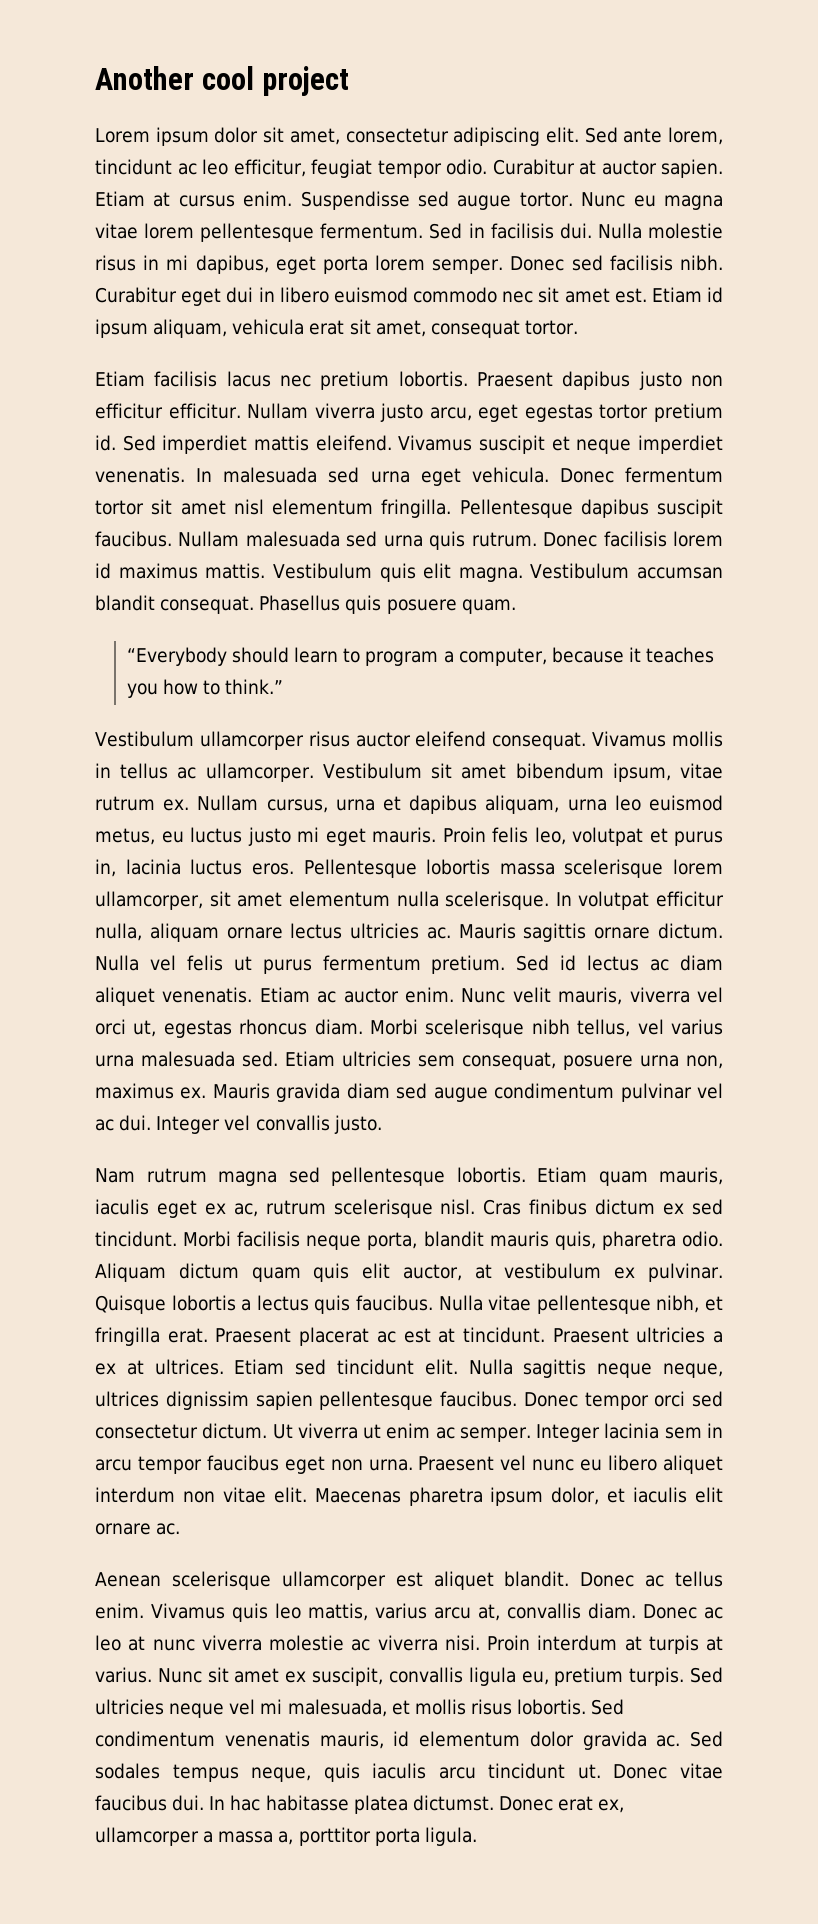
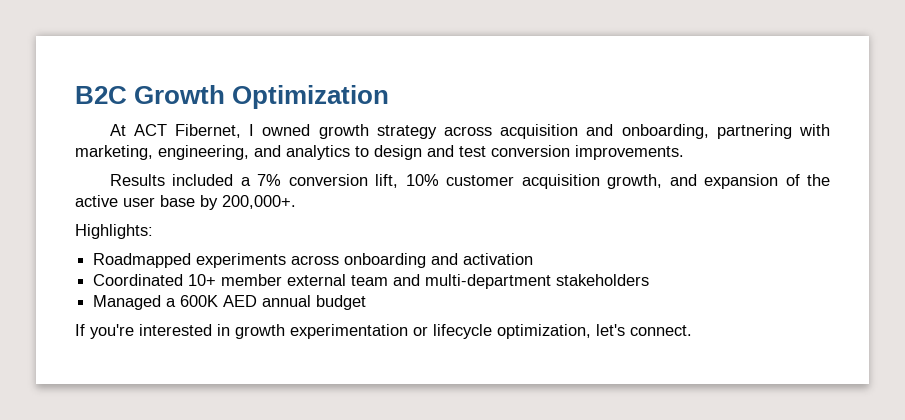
[95,66,350,96] [95,127,724,146] [95,159,723,178] [95,191,723,210] [95,223,724,242] [95,255,723,274] [95,287,723,306] [95,319,578,338] [95,371,723,390] [95,403,724,422] [95,435,724,454] [95,467,723,486] [95,499,723,518] [95,531,724,550] [95,563,723,582] [95,595,516,614] [126,647,715,666] [126,679,284,698] [95,731,723,750] [95,763,724,782] [95,795,724,814] [95,827,723,846] [95,859,723,878] [95,891,724,910] [95,923,723,942] [95,955,723,974] [95,987,723,1006] [95,1019,723,1038] [95,1051,723,1070] [95,1083,724,1102] [95,1115,382,1134] [95,1167,723,1186] [95,1199,723,1218] [95,1231,724,1250] [95,1263,724,1282] [95,1295,724,1314] [95,1327,723,1346] [95,1359,723,1378] [95,1391,723,1410] [95,1423,724,1442] [95,1455,724,1474] [95,1487,723,1506] [95,1523,181,1535] [95,1571,723,1590] [95,1603,723,1622] [95,1635,723,1654] [95,1667,723,1686] [95,1699,625,1718] [95,1731,723,1750] [95,1763,723,1782] [95,1795,625,1814] [95,1827,477,1846] Another cool project // Lorem ipsum dolor sit amet, consectetur adipiscing elit. Sed ante lorem, tincidunt ac leo efficitur, feugiat tempor odio. Curabitur at auctor sapien. Etiam at cursus enim. Suspendisse sed augue tortor. Nunc eu magna vitae lorem pellentesque fermentum. Sed in facilisis dui. Nulla molestie risus in mi dapibus, eget porta lorem semper. Donec sed facilisis nibh. Curabitur eget dui in libero euismod commodo nec sit amet est. Etiam id ipsum aliquam, vehicula erat sit amet, consequat tortor. // Etiam facilisis lacus nec pretium lobortis. Praesent dapibus justo non efficitur efficitur. Nullam viverra justo arcu, eget egestas tortor pretium id. Sed imperdiet mattis eleifend. Vivamus suscipit et neque imperdiet venenatis. In malesuada sed urna eget vehicula. Donec fermentum tortor sit amet nisl elementum fringilla. Pellentesque dapibus suscipit faucibus. Nullam malesuada sed urna quis rutrum. Donec facilisis lorem id maximus mattis. Vestibulum quis elit magna. Vestibulum accumsan blandit consequat. Phasellus quis posuere quam. // “Everybody should learn to program a computer, because it teaches you how to think.” // Vestibulum ullamcorper risus auctor eleifend consequat. Vivamus mollis in tellus ac ullamcorper. Vestibulum sit amet bibendum ipsum, vitae rutrum ex. Nullam cursus, urna et dapibus aliquam, urna leo euismod metus, eu luctus justo mi eget mauris. Proin felis leo, volutpat et purus in, lacinia luctus eros. Pellentesque lobortis massa scelerisque lorem ullamcorper, sit amet elementum nulla scelerisque. In volutpat efficitur nulla, aliquam ornare lectus ultricies ac. Mauris sagittis ornare dictum. Nulla vel felis ut purus fermentum pretium. Sed id lectus ac diam aliquet venenatis. Etiam ac auctor enim. Nunc velit mauris, viverra vel orci ut, egestas rhoncus diam. Morbi scelerisque nibh tellus, vel varius urna malesuada sed. Etiam ultricies sem consequat, posuere urna non, maximus ex. Mauris gravida diam sed augue condimentum pulvinar vel ac dui. Integer vel convallis justo. // Nam rutrum magna sed pellentesque lobortis. Etiam quam mauris, iaculis eget ex ac, rutrum scelerisque nisl. Cras finibus dictum ex sed tincidunt. Morbi facilisis neque porta, blandit mauris quis, pharetra odio. Aliquam dictum quam quis elit auctor, at vestibulum ex pulvinar. Quisque lobortis a lectus quis faucibus. Nulla vitae pellentesque nibh, et fringilla erat. Praesent placerat ac est at tincidunt. Praesent ultricies a ex at ultrices. Etiam sed tincidunt elit. Nulla sagittis neque neque, ultrices dignissim sapien pellentesque faucibus. Donec tempor orci sed consectetur dictum. Ut viverra ut enim ac semper. Integer lacinia sem in arcu tempor faucibus eget non urna. Praesent vel nunc eu libero aliquet interdum non vitae elit. Maecenas pharetra ipsum dolor, et iaculis elit ornare ac. // Aenean scelerisque ullamcorper est aliquet blandit. Donec ac tellus enim. Vivamus quis leo mattis, varius arcu at, convallis diam. Donec ac leo at nunc viverra molestie ac viverra nisi. Proin interdum at turpis at varius. Nunc sit amet ex suscipit, convallis ligula eu, pretium turpis. Sed ultricies neque vel mi malesuada, et mollis risus lobortis. Sed condimentum venenatis mauris, id elementum dolor gravida ac. Sed sodales tempus neque, quis iaculis arcu tincidunt ut. Donec vitae faucibus dui. In hac habitasse platea dictumst. Donec erat ex, ullamcorper a massa a, porttitor porta ligula. -> [75,85,390,109] [109,124,831,139] [75,145,684,160] [109,174,831,189] [75,195,296,210] [75,224,153,239] [93,253,534,268] [93,274,650,289] [93,295,367,310] [75,324,692,339] B2C Growth Optimization // At ACT Fibernet, I owned growth strategy across acquisition and onboarding, partnering with marketing, engineering, and analytics to design and test conversion improvements. // Results included a 7% conversion lift, 10% customer acquisition growth, and expansion of the active user base by 200,000+. // Highlights: // Roadmapped experiments across onboarding and activation // Coordinated 10+ member external team and multi-department stakeholders // Managed a 600K AED annual budget // If you're interested in growth experimentation or lifecycle optimization, let's connect.

